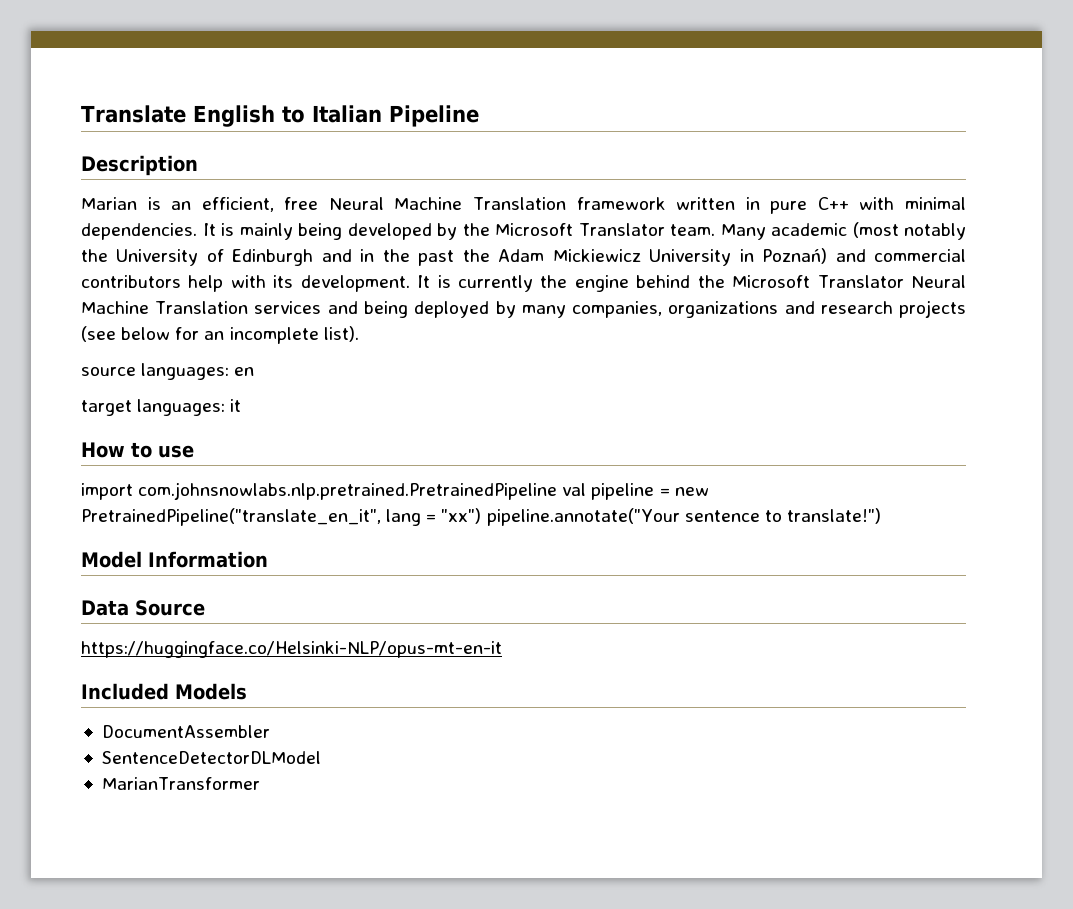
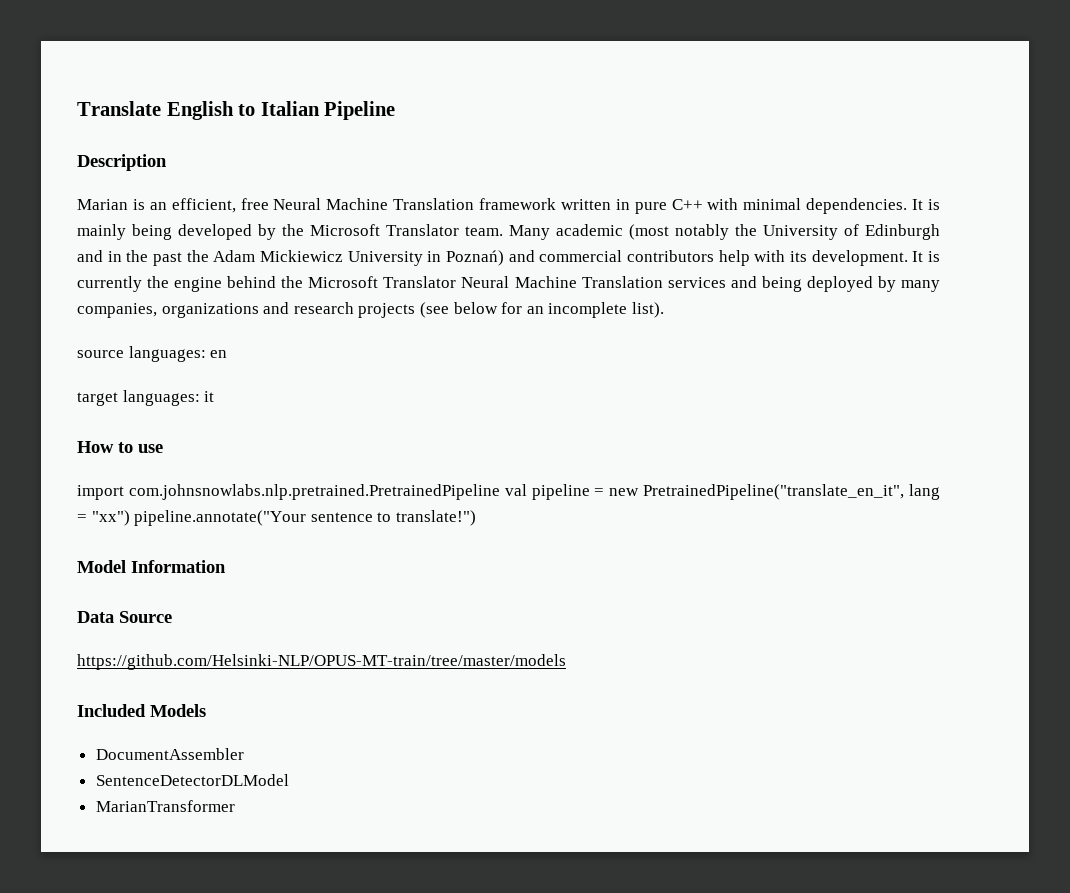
[81,641,502,658] https://huggingface.co/Helsinki-NLP/opus-mt-en-it -> [77,654,566,670] https://github.com/Helsinki-NLP/OPUS-MT-train/tree/master/models

